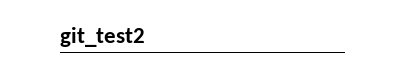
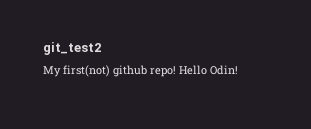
(145, 37) none -> [43,65,238,77] // My first(not) github repo! Hello Odin!

